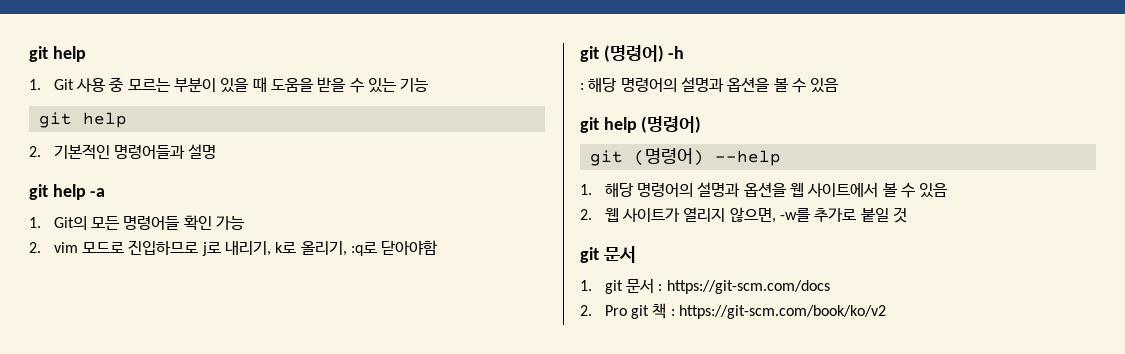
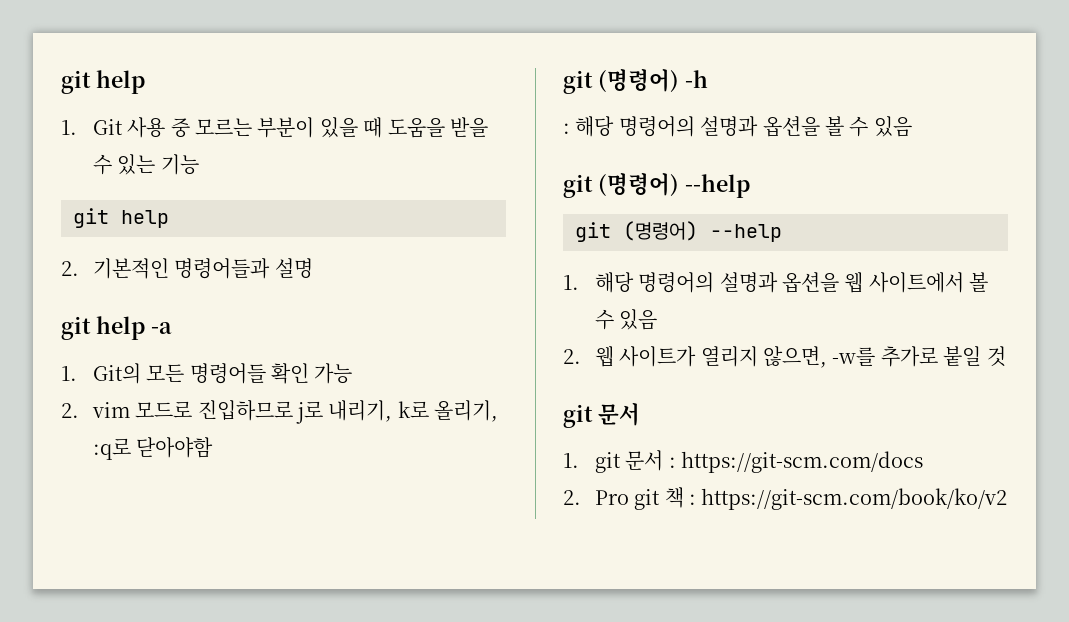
[603,116,702,133] help (명령어) -> [597,173,750,198] (명령어) --help

